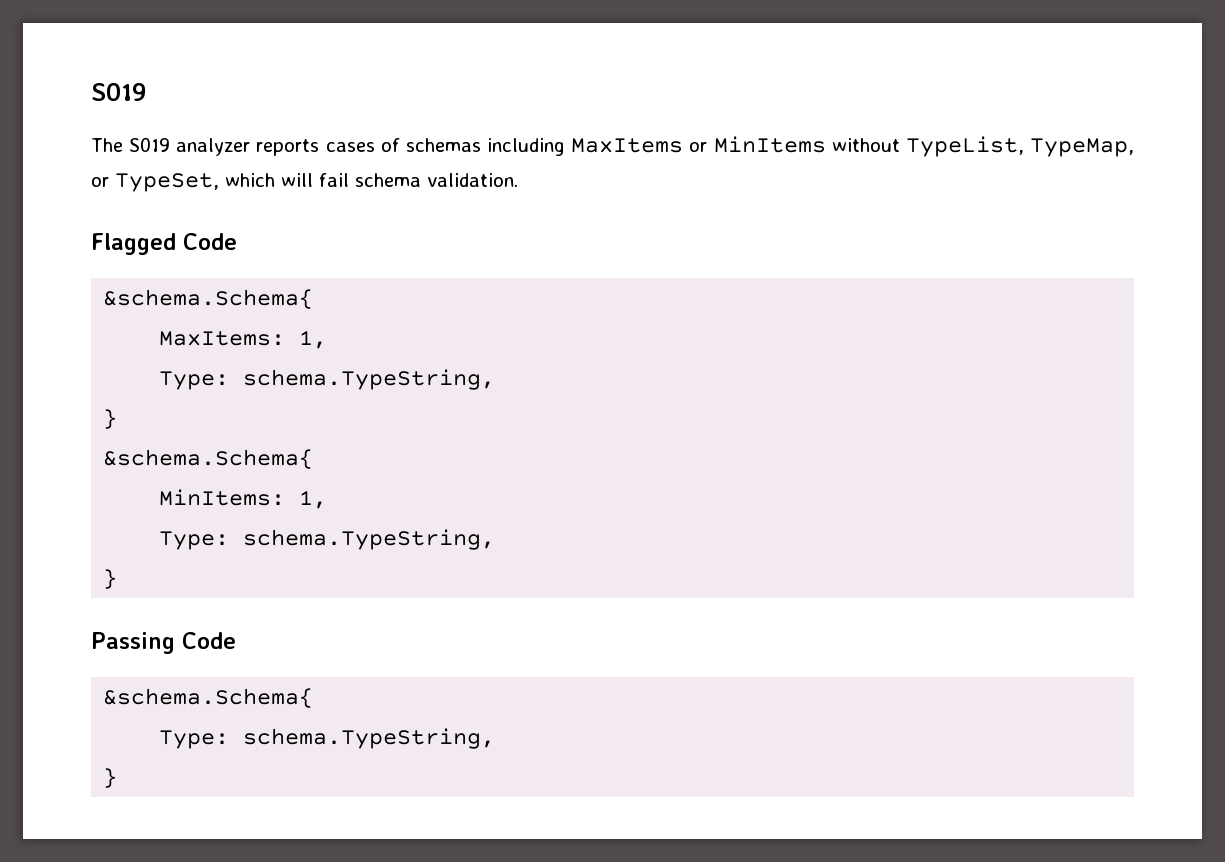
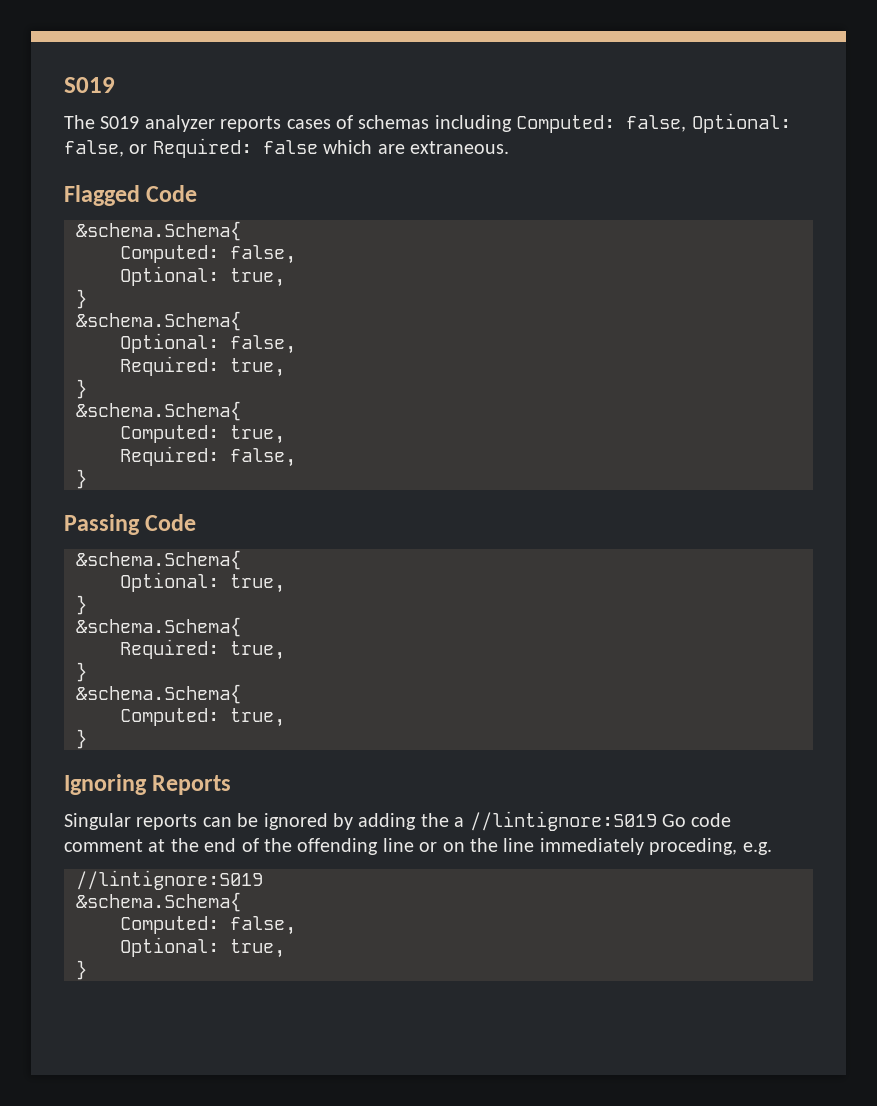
[571,136,1134,157] [91,173,518,192] [91,233,237,255] [103,289,314,309] [159,330,328,349] [159,369,496,390] [103,409,118,429] [103,449,314,469] [159,489,328,509] [159,529,496,550] MaxItems or MinItems without TypeList, TypeMap, or TypeSet, which will fail schema validation. // Flagged Code // &schema.Schema{ // MaxItems: 1, // Type: schema.TypeString, // } // &schema.Schema{ // MinItems: 1, // Type: schema.TypeString, -> [516,113,791,133] [64,138,509,158] [64,185,198,206] [76,221,241,241] [120,245,296,264] [120,266,285,287] [76,289,87,309] [76,311,241,331] [120,333,296,354] [120,356,285,377] [76,379,87,399] [76,401,241,421] [120,425,285,444] [120,446,296,467] Computed: false, Optional: false, or Required: false which are extraneous. // Flagged Code // &schema.Schema{ // Computed: false, // Optional: true, // } // &schema.Schema{ // Optional: false, // Required: true, // } // &schema.Schema{ // Computed: true, // Required: false,
[159,728,496,749] [103,768,118,788] Type: schema.TypeString, // } -> [120,572,285,593] [76,595,87,615] [76,617,241,637] [120,639,285,660] [76,662,87,682] [76,684,241,704] [120,708,285,727] [76,729,87,749] [64,774,232,795] [64,811,732,831] [64,838,772,855] [76,870,263,890] [76,892,241,912] [120,916,296,935] [120,937,285,958] [76,960,87,980] Optional: true, // } // &schema.Schema{ // Required: true, // } // &schema.Schema{ // Computed: true, // } // Ignoring Reports // Singular reports can be ignored by adding the a //lintignore:S019 Go code comment at the end of the offending line or on the line immediately proceding, e.g. // //lintignore:S019 // &schema.Schema{ // Computed: false, // Optional: true, // }

